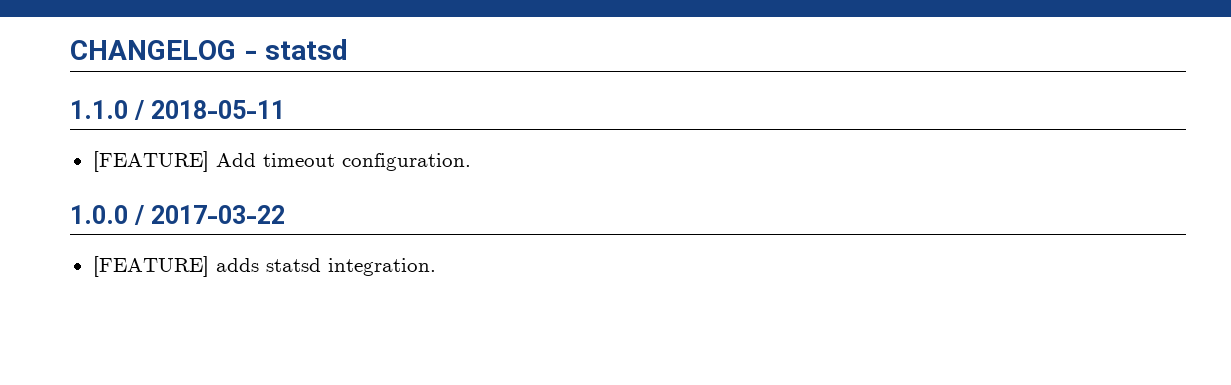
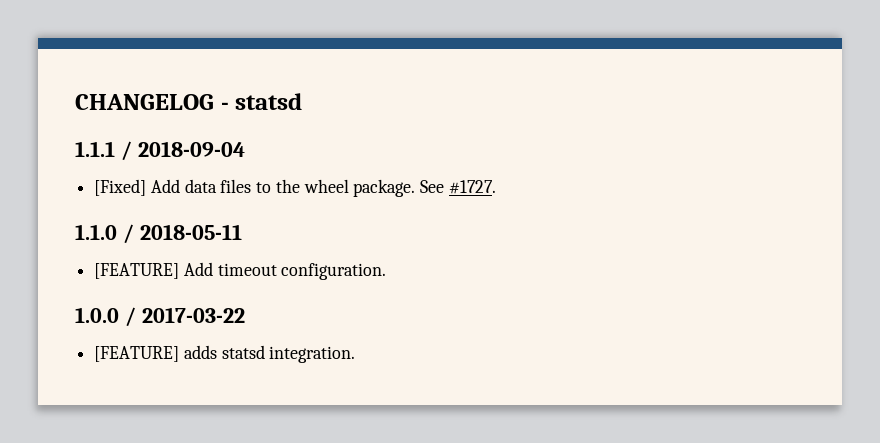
(349, 49) none -> [75,141,245,161] [94,179,496,197] // 1.1.1 / 2018-09-04 // [Fixed] Add data files to the wheel package. See #1727.

